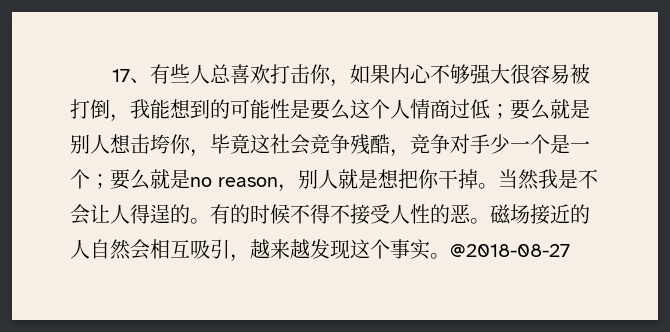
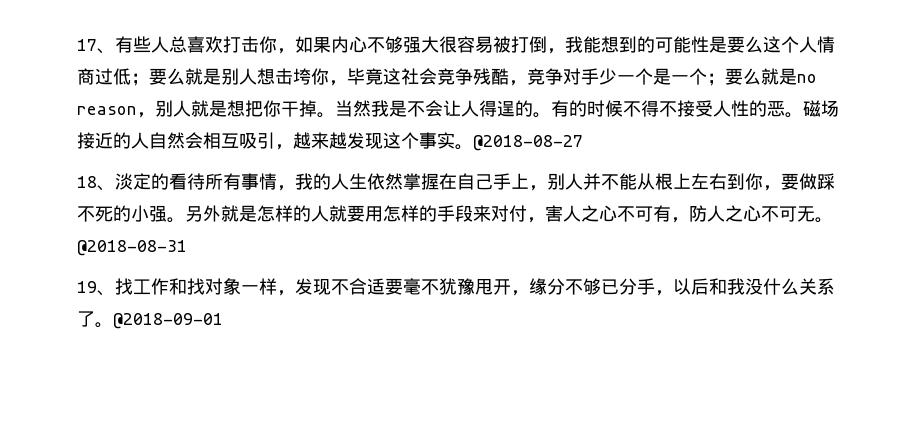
(570, 250) none -> [77,173,835,191] [77,205,833,223] [77,240,187,256] [77,278,835,296] [77,311,223,329] // 18、淡定的看待所有事情，我的人生依然掌握在自己手上，别人并不能从根上左右到你，要做踩不死的小强。另外就是怎样的人就要用怎样的手段来对付，害人之心不可有，防人之心不可无。@2018-08-31 // 19、找工作和找对象一样，发现不合适要毫不犹豫甩开，缘分不够已分手，以后和我没什么关系了。@2018-09-01

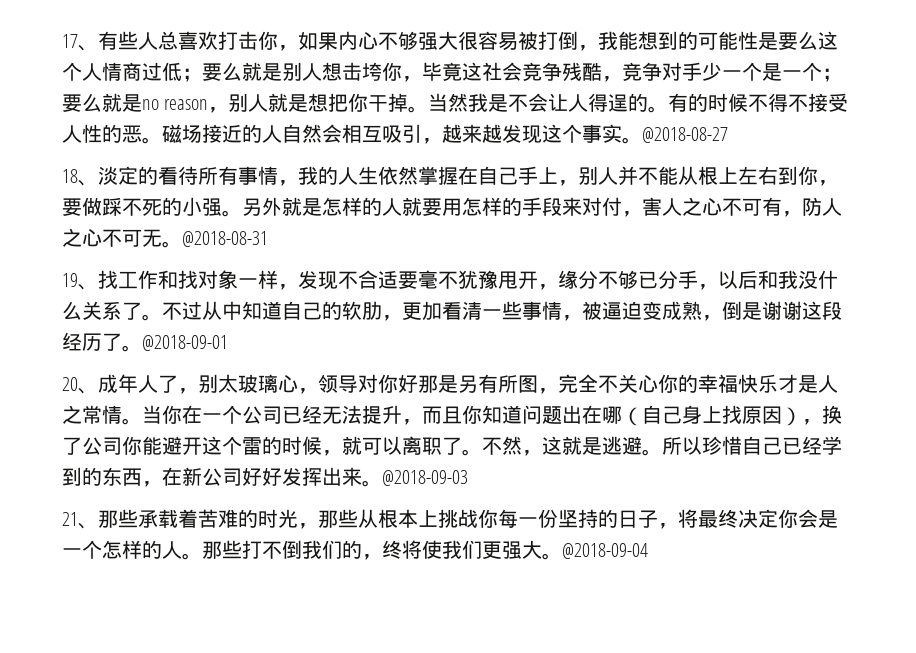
[113,313,223,329] @2018-09-01 -> [162,301,842,321] [62,332,228,352] [62,374,838,394] [62,405,842,426] [62,436,842,456] [62,467,468,487] [62,509,838,529] [62,540,648,560] 不过从中知道自己的软肋，更加看清一些事情，被逼迫变成熟，倒是谢谢这段经历了。@2018-09-01 // 20、成年人了，别太玻璃心，领导对你好那是另有所图，完全不关心你的幸福快乐才是人之常情。当你在一个公司已经无法提升，而且你知道问题出在哪（自己身上找原因），换了公司你能避开这个雷的时候，就可以离职了。不然，这就是逃避。所以珍惜自己已经学到的东西，在新公司好好发挥出来。@2018-09-03 // 21、那些承载着苦难的时光，那些从根本上挑战你每一份坚持的日子，将最终决定你会是一个怎样的人。那些打不倒我们的，终将使我们更强大。@2018-09-04

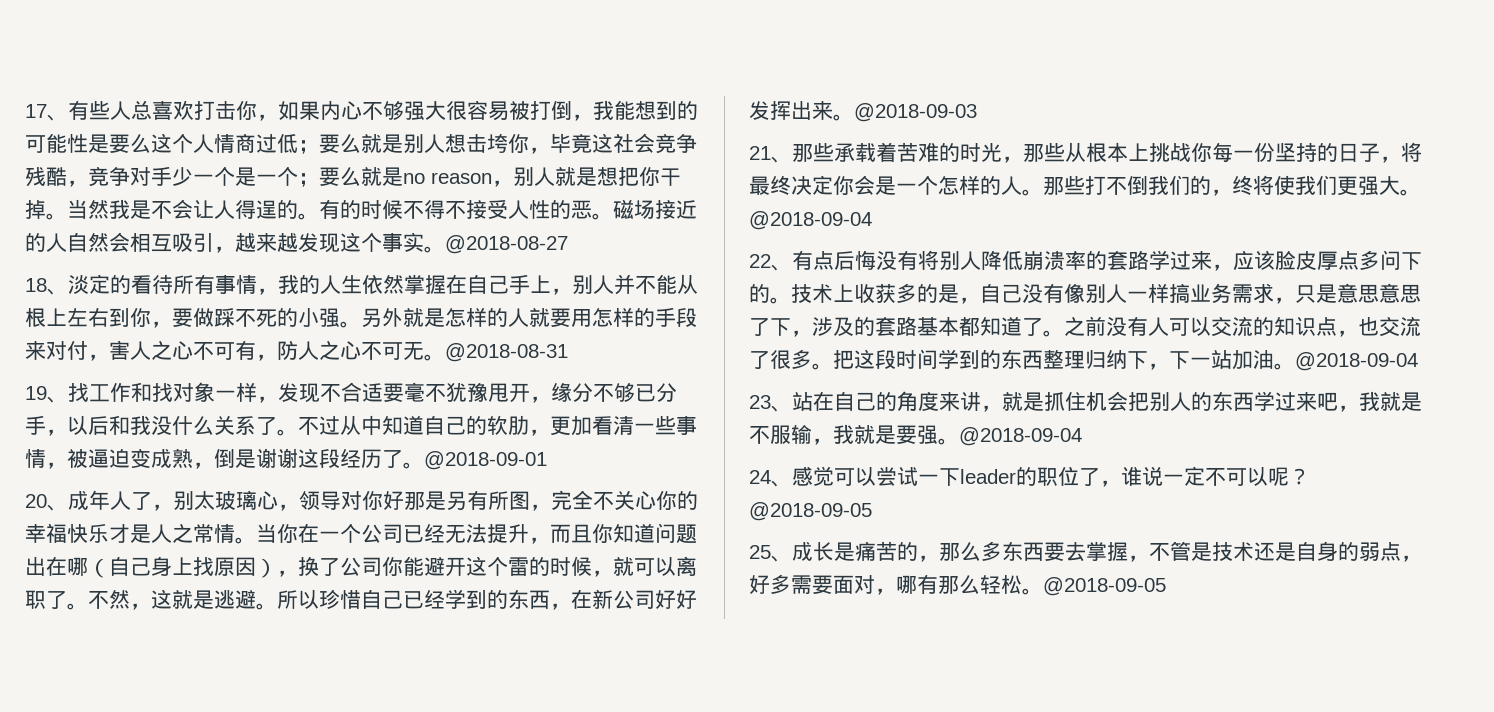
(648, 551) none -> [749,250,1422,271] [749,283,1421,304] [749,316,1421,337] [749,349,1418,371] [749,391,1422,412] [749,424,1082,446] [749,466,1310,487] [749,502,872,521] [749,541,1422,562] [749,574,1166,596] // 22、有点后悔没有将别人降低崩溃率的套路学过来，应该脸皮厚点多问下的。技术上收获多的是，自己没有像别人一样搞业务需求，只是意思意思了下，涉及的套路基本都知道了。之前没有人可以交流的知识点，也交流了很多。把这段时间学到的东西整理归纳下，下一站加油。@2018-09-04 // 23、站在自己的角度来讲，就是抓住机会把别人的东西学过来吧，我就是不服输，我就是要强。@2018-09-04 // 24、感觉可以尝试一下leader的职位了，谁说一定不可以呢？@2018-09-05 // 25、成长是痛苦的，那么多东西要去掌握，不管是技术还是自身的弱点，好多需要面对，哪有那么轻松。@2018-09-05

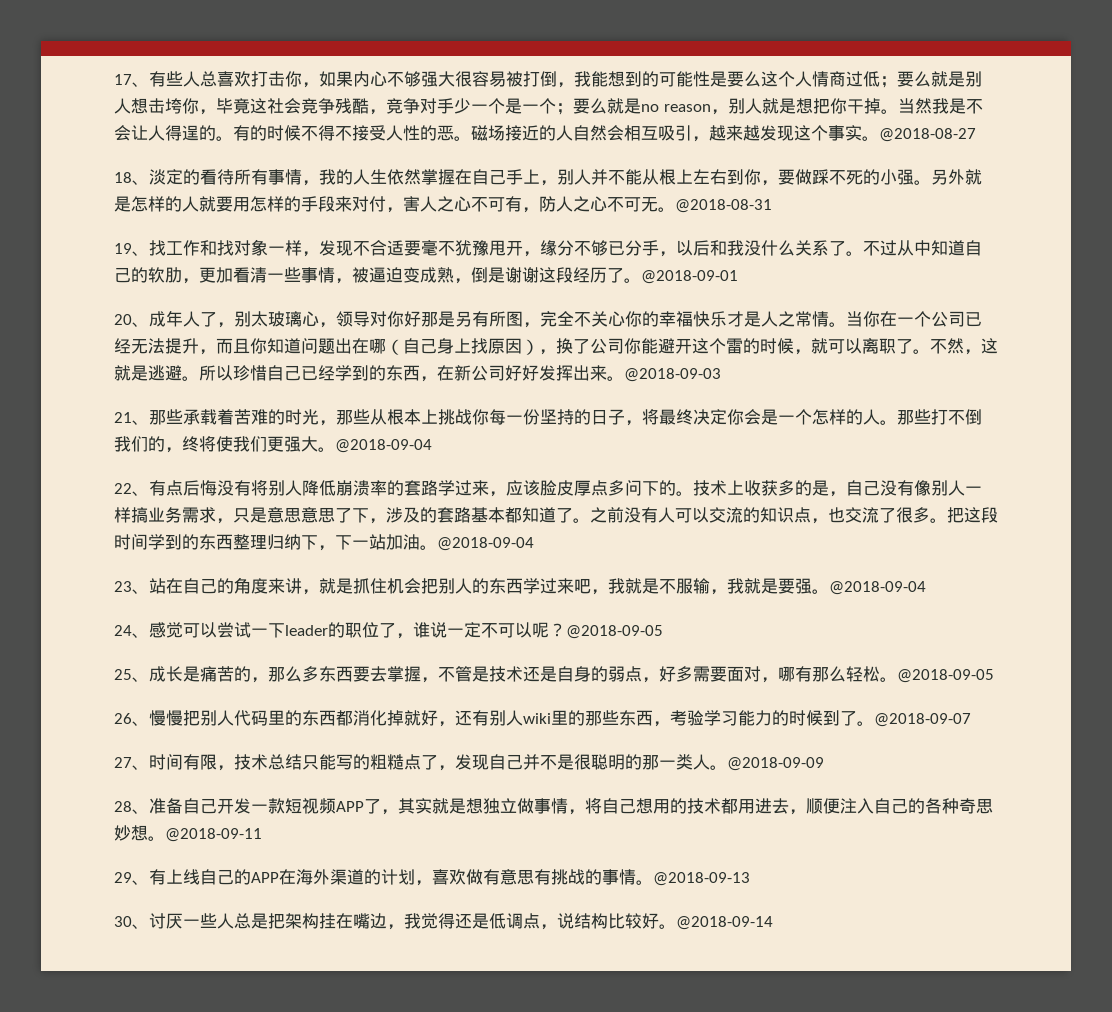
(1166, 586) none -> [114,710,971,727] [114,754,824,771] [114,798,993,815] [114,825,262,842] [114,869,750,886] [114,913,773,930] // 26、慢慢把别人代码里的东西都消化掉就好，还有别人wiki里的那些东西，考验学习能力的时候到了。@2018-09-07 // 27、时间有限，技术总结只能写的粗糙点了，发现自己并不是很聪明的那一类人。@2018-09-09 // 28、准备自己开发一款短视频APP了，其实就是想独立做事情，将自己想用的技术都用进去，顺便注入自己的各种奇思妙想。@2018-09-11 // 29、有上线自己的APP在海外渠道的计划，喜欢做有意思有挑战的事情。@2018-09-13 // 30、讨厌一些人总是把架构挂在嘴边，我觉得还是低调点，说结构比较好。@2018-09-14

